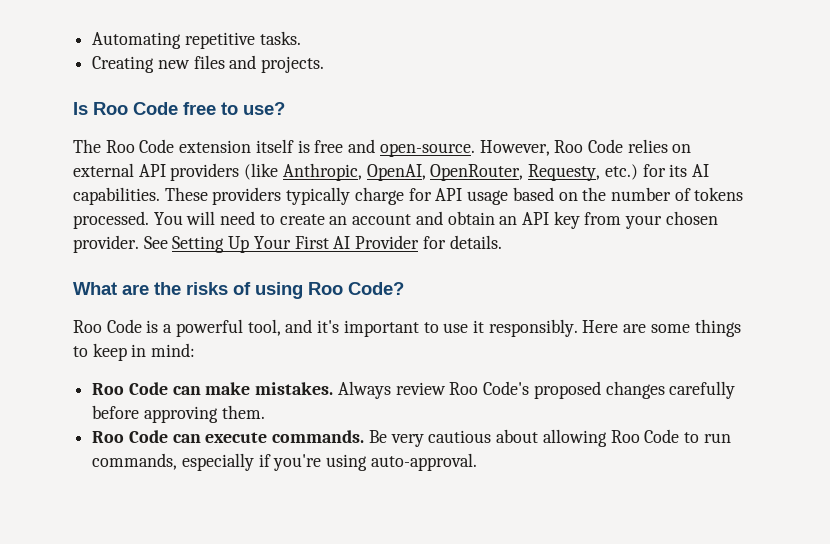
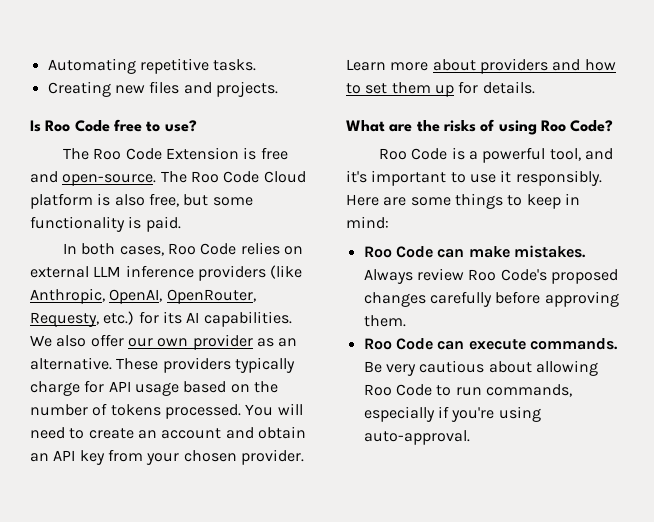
[179,139,294,153] extension itself -> [165,147,239,160] Extension
[479,140,550,156] However, -> [160,171,306,183] [30,193,253,209] [30,216,181,232] [62,243,164,256] The Roo Code Cloud platform is also free, but some functionality is paid. // In both cases,
[138,164,166,177] API -> [93,265,194,278] LLM inference
(160, 196) none -> [30,334,298,350] [30,357,112,370] We also offer our own provider as an alternative.
[143,235,420,253] See Setting Up Your First AI Provider -> [346,58,616,74] [346,82,454,97] Learn more about providers and how to set them up

